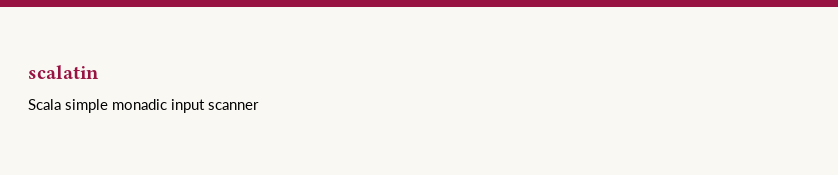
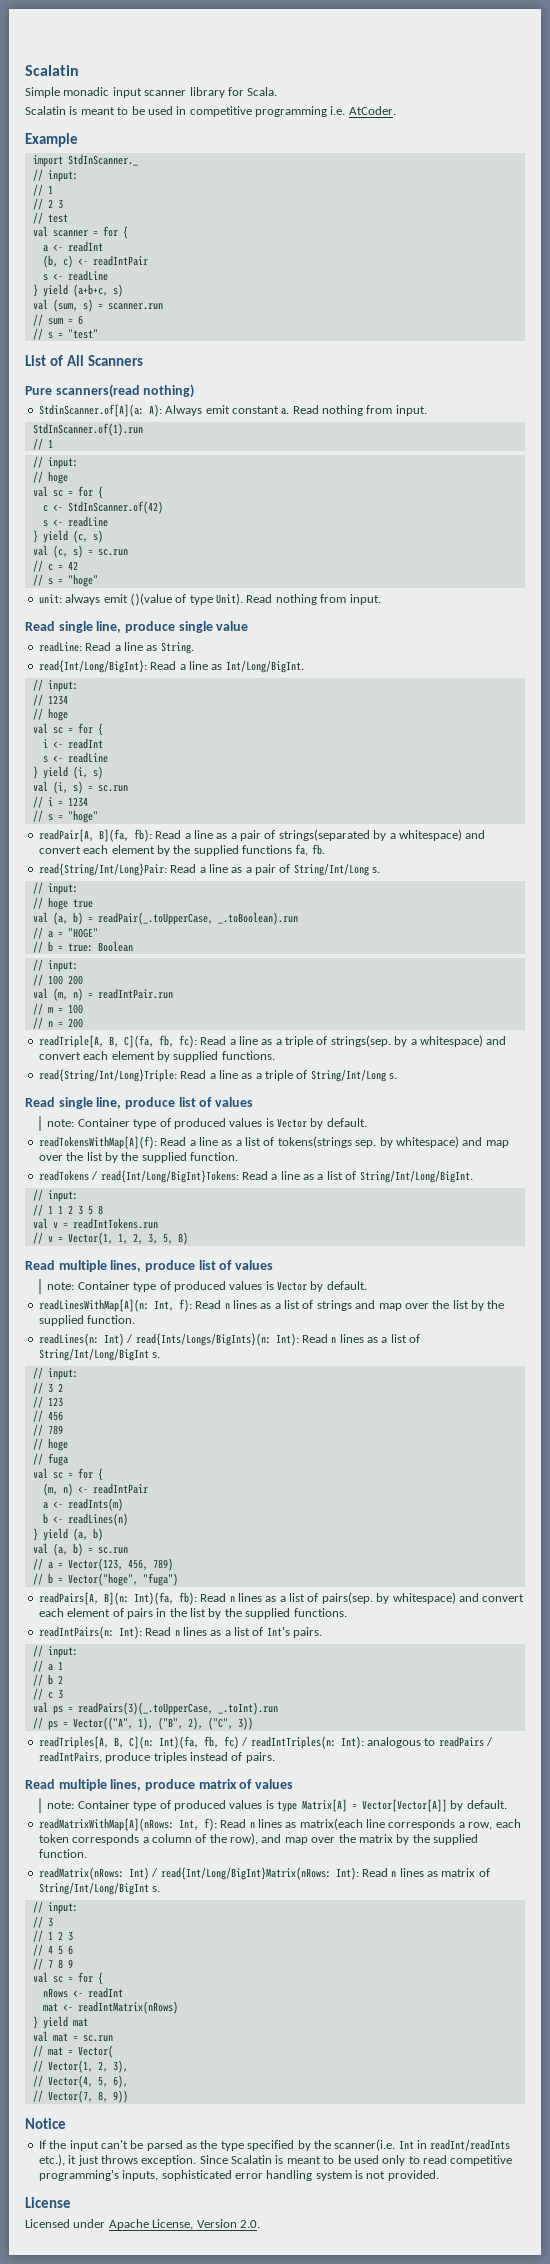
[28,65,99,79] [28,99,259,113] scalatin // Scala simple monadic input scanner -> [25,65,79,76] [25,87,278,98] [25,106,396,117] [25,133,78,147] [32,154,138,167] [32,169,78,182] [32,184,53,196] [32,198,63,210] [32,212,68,224] [32,226,128,239] [42,241,103,252] [42,255,148,268] [42,270,108,281] [32,284,123,297] [32,299,163,312] [32,314,83,326] [32,328,98,340] [25,355,143,366] [25,384,195,398] [38,404,427,417] [32,423,143,436] [32,438,53,450] [32,456,78,469] [32,471,68,484] [32,486,103,499] [42,501,163,514] [42,516,108,527] [32,530,103,543] [32,545,128,558] [32,560,78,572] [32,574,98,587] [38,593,381,606] [25,621,249,633] [38,641,194,654] [38,660,304,673] [32,679,78,692] [32,694,68,706] [32,708,68,721] [32,723,103,736] [42,738,103,749] [42,752,108,763] [32,766,103,779] [32,781,128,794] [32,796,88,808] [32,810,98,823] [38,829,486,842] [38,844,325,856] [38,863,381,876] [32,882,78,895] [32,897,93,910] [32,912,298,925] [32,927,98,939] [32,941,133,953] [32,959,78,972] [32,974,83,986] [32,988,173,1001] [32,1003,83,1015] [32,1017,83,1029] [38,1035,507,1048] [38,1051,275,1062] [38,1069,398,1082] [25,1097,253,1109] [47,1118,367,1129] [38,1136,509,1149] [38,1152,238,1163] [38,1170,473,1183] [32,1189,78,1202] [32,1204,103,1216] [32,1218,158,1229] [32,1232,188,1245] [25,1260,273,1272] [47,1281,367,1292] [38,1299,505,1312] [38,1315,136,1326] [38,1333,421,1346] [38,1348,161,1361] [32,1367,78,1380] [32,1382,63,1394] [32,1396,63,1408] [32,1410,63,1422] [32,1424,63,1436] [32,1438,68,1451] [32,1453,68,1466] [32,1468,103,1481] [42,1483,148,1496] [42,1498,123,1511] [42,1513,128,1526] [32,1528,103,1541] [32,1543,128,1556] [32,1558,173,1571] [32,1573,178,1586] [38,1592,525,1605] [38,1608,347,1619] [38,1626,323,1639] [32,1645,78,1658] [32,1660,63,1672] [32,1674,63,1686] [32,1688,63,1700] [32,1702,278,1715] [32,1717,253,1730] [38,1736,493,1749] [38,1751,275,1763] [25,1779,293,1791] [47,1799,507,1812] [38,1818,521,1831] [38,1833,478,1845] [38,1849,87,1858] [38,1867,490,1880] [38,1882,161,1895] [32,1901,78,1914] [32,1916,53,1928] [32,1930,73,1942] [32,1944,73,1956] [32,1958,73,1970] [32,1972,103,1985] [42,1987,123,1998] [42,2001,178,2014] [32,2016,88,2029] [32,2031,113,2042] [32,2045,113,2058] [32,2060,128,2073] [32,2075,128,2088] [32,2090,128,2103] [25,2118,66,2129] [38,2139,511,2151] [38,2154,513,2166] [38,2170,439,2181] [25,2197,71,2208] [25,2219,260,2230] Scalatin // Simple monadic input scanner library for Scala. // Scalatin is meant to be used in competitive programming i.e. AtCoder. // Example // import StdInScanner._ // // input: // // 1 // // 2 3 // // test // val scanner = for { // a <- readInt // (b, c) <- readIntPair // s <- readLine // } yield (a+b+c, s) // val (sum, s) = scanner.run // // sum = 6 // // s = "test" // List of All Scanners // Pure scanners(read nothing) // StdinScanner.of[A](a: A): Always emit constant a. Read nothing from input. // StdInScanner.of(1).run // // 1 // // input: // // hoge // val sc = for { // c <- StdInScanner.of(42) // s <- readLine // } yield (c, s) // val (c, s) = sc.run // // c = 42 // // s = "hoge" // unit: always emit ()(value of type Unit). Read nothing from input. // Read single line, produce single value // readLine: Read a line as String. // read{Int/Long/BigInt}: Read a line as Int/Long/BigInt. // // input: // // 1234 // // hoge // val sc = for { // i <- readInt // s <- readLine // } yield (i, s) // val (i, s) = sc.run // // i = 1234 // // s = "hoge" // readPair[A, B](fa, fb): Read a line as a pair of strings(separated by a whitespace) and convert each element by the supplied functions fa, fb. // read{String/Int/Long}Pair: Read a line as a pair of String/Int/Long s. // // input: // // hoge true // val (a, b) = readPair(_.toUpperCase, _.toBoolean).run // // a = "HOGE" // // b = true: Boolean // // input: // // 100 200 // val (m, n) = readIntPair.run // // m = 100 // // n = 200 // readTriple[A, B, C](fa, fb, fc): Read a line as a triple of strings(sep. by a whitespace) and convert each element by supplied functions. // read{String/Int/Long}Triple: Read a line as a triple of String/Int/Long s. // Read single line, produce list of values // note: Container type of produced values is Vector by default. // readTokensWithMap[A](f): Read a line as a list of tokens(strings sep. by whitespace) and map over the list by the supplied function. // readTokens / read{Int/Long/BigInt}Tokens: Read a line as a list of String/Int/Long/BigInt. // // input: // // 1 1 2 3 5 8 // val v = readIntTokens.run // // v = Vector(1, 1, 2, 3, 5, 8) // Read multiple lines, produce list of values // note: Container type of produced values is Vector by default. // readLinesWithMap[A](n: Int, f): Read n lines as a list of strings and map over the list by the supplied function. // readLines(n: Int) / read{Ints/Longs/BigInts}(n: Int): Read n lines as a list of String/Int/Long/BigInt s. // // input: // // 3 2 // // 123 // // 456 // // 789 // // hoge // // fuga // val sc = for { // (m, n) <- readIntPair // a <- readInts(m) // b <- readLines(n) // } yield (a, b) // val (a, b) = sc.run // // a = Vector(123, 456, 789) // // b = Vector("hoge", "fuga") // readPairs[A, B](n: Int)(fa, fb): Read n lines as a list of pairs(sep. by whitespace) and convert each element of pairs in the list by the supplied functions. // readIntPairs(n: Int): Read n lines as a list of Int's pairs. // // input: // // a 1 // // b 2 // // c 3 // val ps = readPairs(3)(_.toUpperCase, _.toInt).run // // ps = Vector(("A", 1), ("B", 2), ("C", 3)) // readTriples[A, B, C](n: Int)(fa, fb, fc) / readIntTriples(n: Int): analogous to readPairs / readIntPairs, produce triples instead of pairs. // Read multiple lines, produce matrix of values // note: Container type of produced values is type Matrix[A] = Vector[Vector[A]] by default. // readMatrixWithMap[A](nRows: Int, f): Read n lines as matrix(each line corresponds a row, each token corresponds a column of the row), and map over the matrix by the supplied function. // readMatrix(nRows: Int) / read{Int/Long/BigInt}Matrix(nRows: Int): Read n lines as matrix of String/Int/Long/BigInt s. // // input: // // 3 // // 1 2 3 // // 4 5 6 // // 7 8 9 // val sc = for { // nRows <- readInt // mat <- readIntMatrix(nRows) // } yield mat // val mat = sc.run // // mat = Vector( // // Vector(1, 2, 3), // // Vector(4, 5, 6), // // Vector(7, 8, 9)) // Notice // If the input can't be parsed as the type specified by the scanner(i.e. Int in readInt/readInts etc.), it just throws exception. Since Scalatin is meant to be used only to read competitive programming's inputs, sophisticated error handling system is not provided. // License // Licensed under Apache License, Version 2.0.

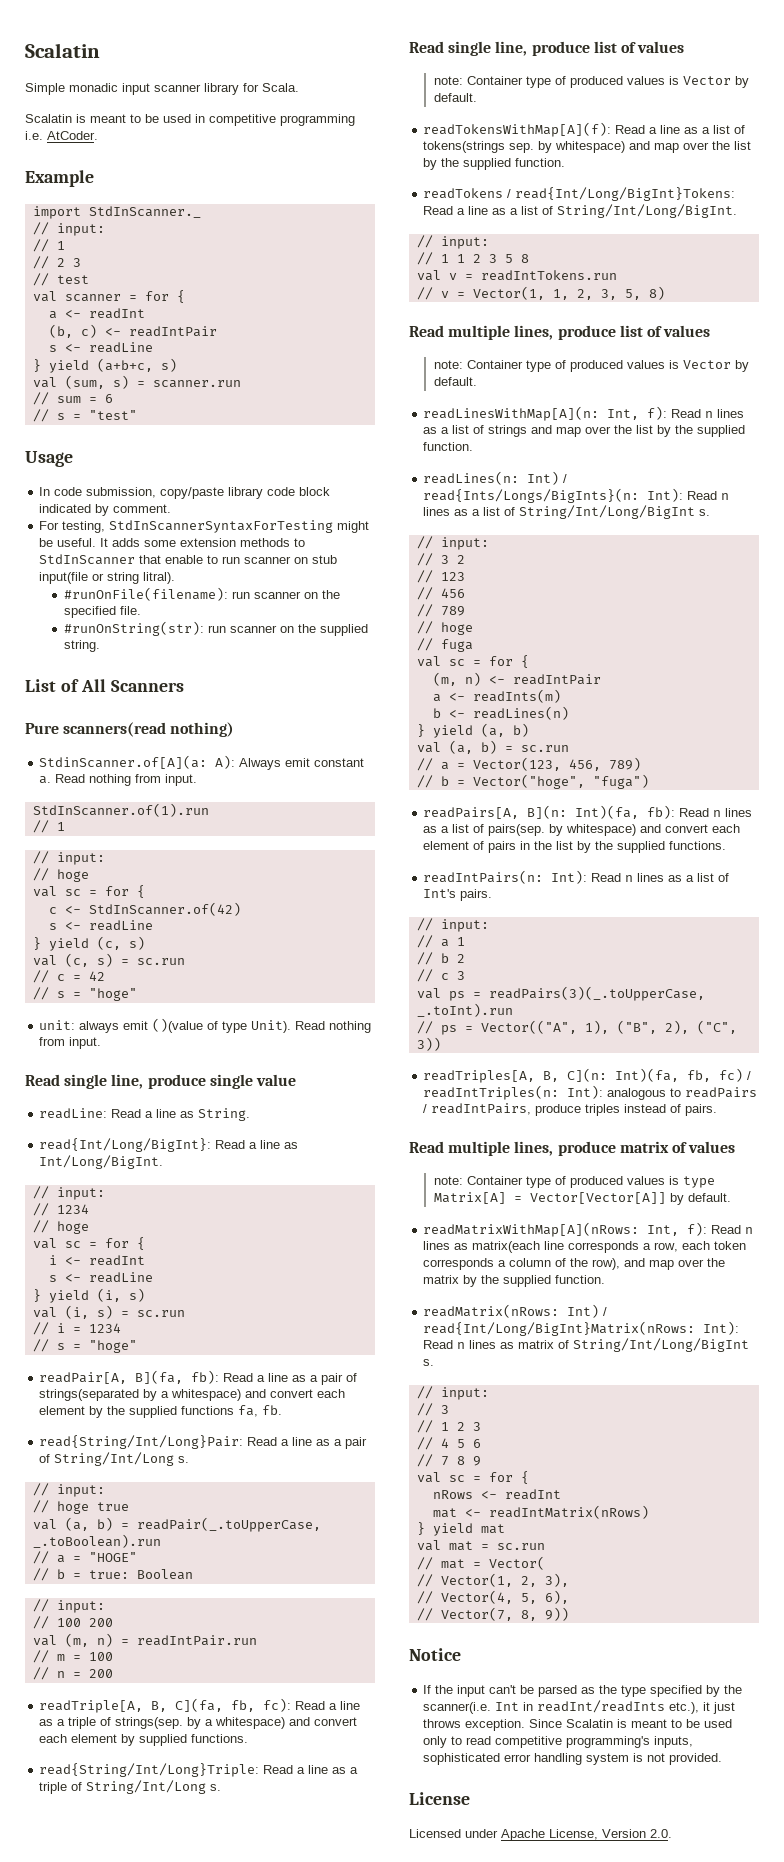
(98, 334) none -> [25,451,73,467] [39,487,331,499] [39,504,172,516] [39,520,370,533] [39,538,306,547] [39,554,338,565] [39,572,176,584] [63,587,340,601] [63,606,141,618] [63,621,368,636] [63,640,100,652] // Usage // In code submission, copy/paste library code block indicated by comment. // For testing, StdInScannerSyntaxForTesting might be useful. It adds some extension methods to StdInScanner that enable to run scanner on stub input(file or string litral). // #runOnFile(filename): run scanner on the specified file. // #runOnString(str): run scanner on the supplied string.

